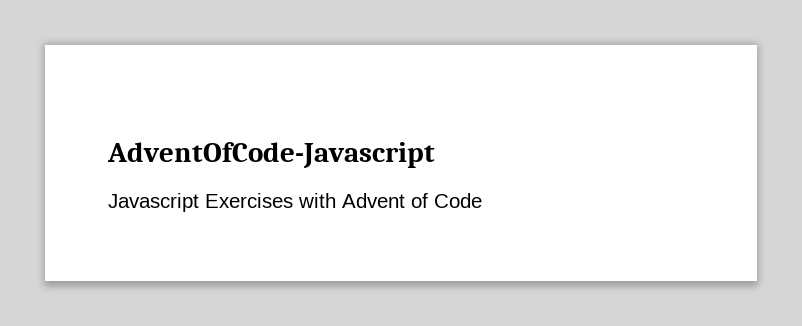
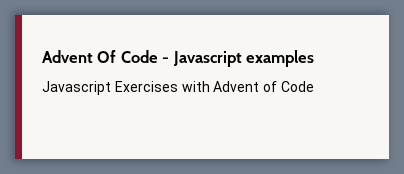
[107,142,435,169] AdventOfCode-Javascript -> [42,50,315,67] Advent Of Code - Javascript examples

